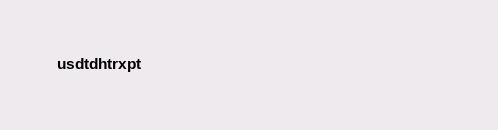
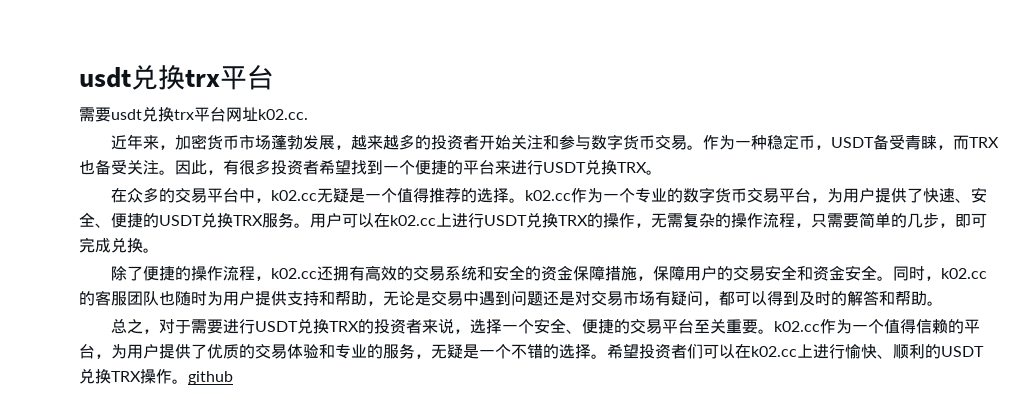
[57,58,141,72] usdtdhtrxpt -> [79,65,274,90] [79,107,308,122] [110,134,999,150] [79,159,662,175] [110,187,987,203] [79,212,987,228] [79,237,159,253] [110,265,987,281] [79,290,943,306] [110,318,980,334] [79,343,984,359] [79,369,233,385] usdt兑换trx平台 // 需要usdt兑换trx平台网址k02.cc. // 近年来，加密货币市场蓬勃发展，越来越多的投资者开始关注和参与数字货币交易。作为一种稳定币，USDT备受青睐，而TRX也备受关注。因此，有很多投资者希望找到一个便捷的平台来进行USDT兑换TRX。 // 在众多的交易平台中，k02.cc无疑是一个值得推荐的选择。k02.cc作为一个专业的数字货币交易平台，为用户提供了快速、安全、便捷的USDT兑换TRX服务。用户可以在k02.cc上进行USDT兑换TRX的操作，无需复杂的操作流程，只需要简单的几步，即可完成兑换。 // 除了便捷的操作流程，k02.cc还拥有高效的交易系统和安全的资金保障措施，保障用户的交易安全和资金安全。同时，k02.cc的客服团队也随时为用户提供支持和帮助，无论是交易中遇到问题还是对交易市场有疑问，都可以得到及时的解答和帮助。 // 总之，对于需要进行USDT兑换TRX的投资者来说，选择一个安全、便捷的交易平台至关重要。k02.cc作为一个值得信赖的平台，为用户提供了优质的交易体验和专业的服务，无疑是一个不错的选择。希望投资者们可以在k02.cc上进行愉快、顺利的USDT兑换TRX操作。github

